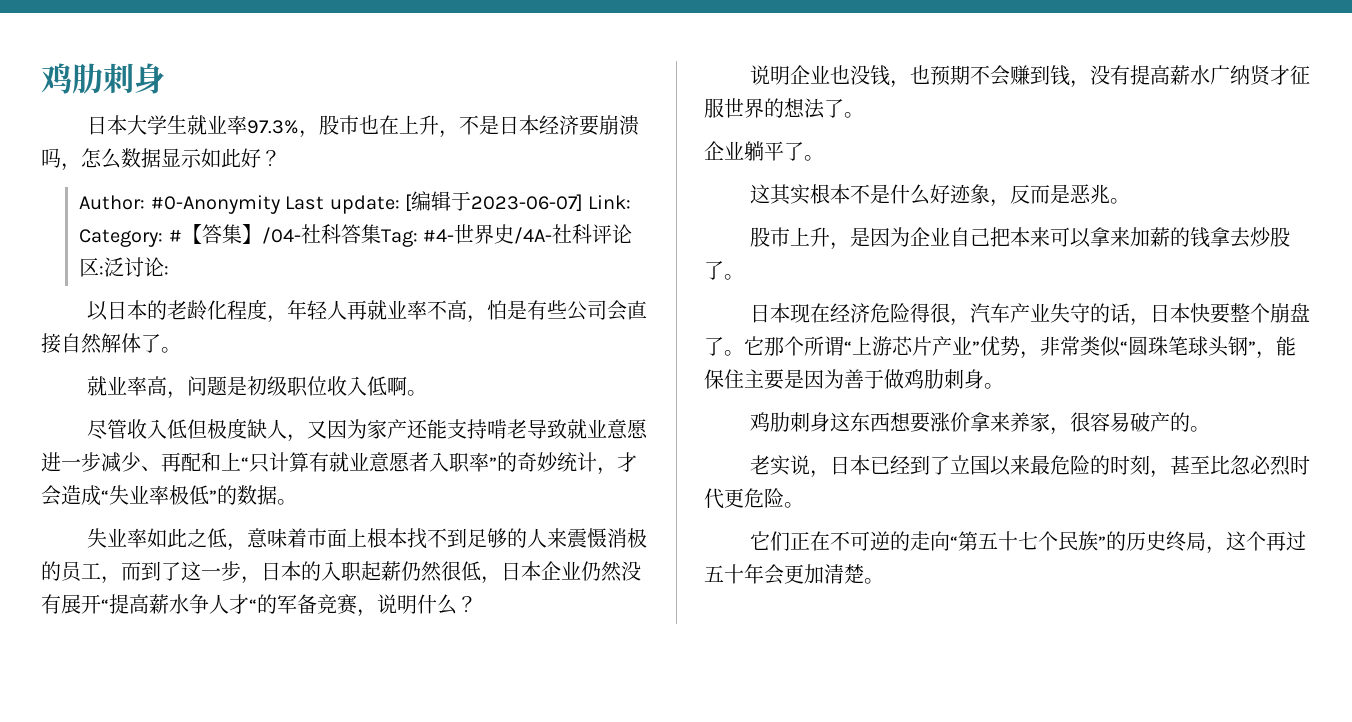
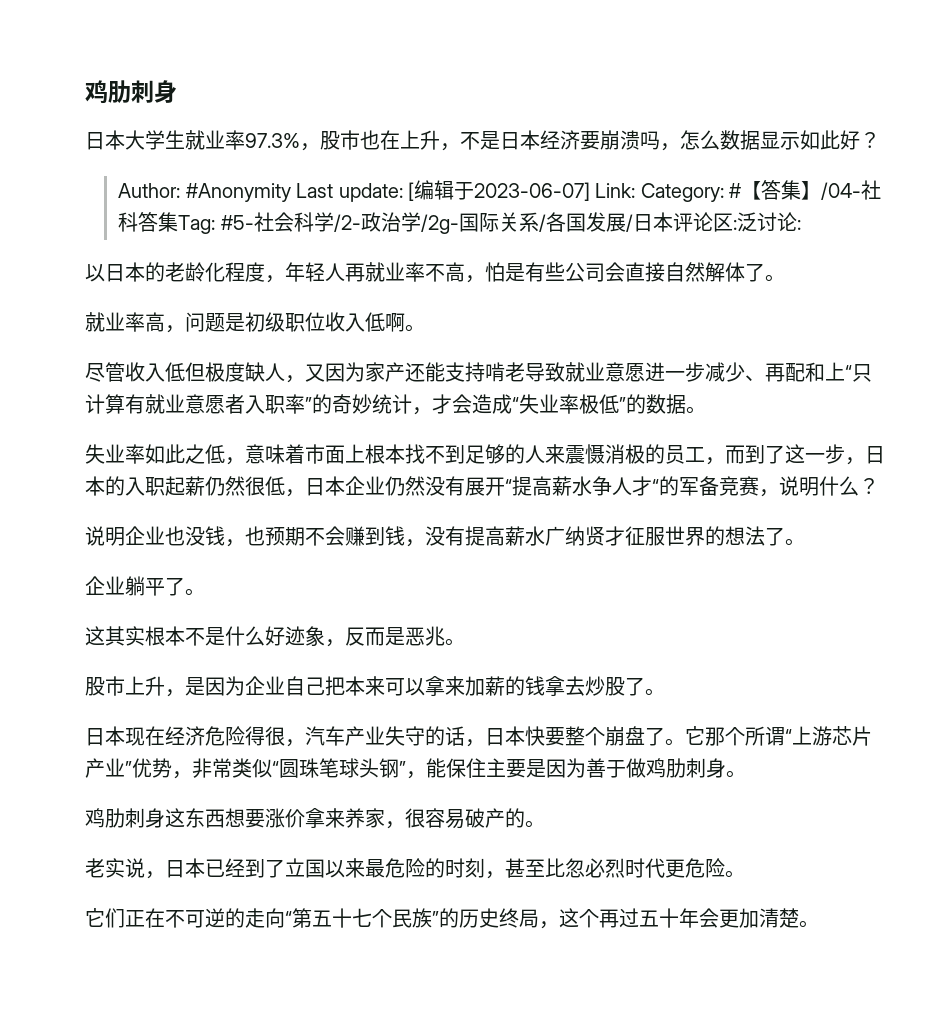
[150,195,280,214] #0-Anonymity -> [185,183,291,202] #Anonymity
[423,224,593,244] #4-世界史/4A-社科 -> [220,212,673,234] #5-社会科学/2-政治学/2g-国际关系/各国发展/日本

